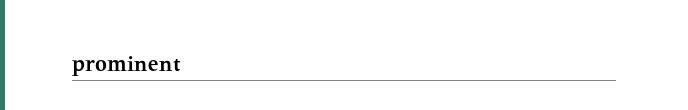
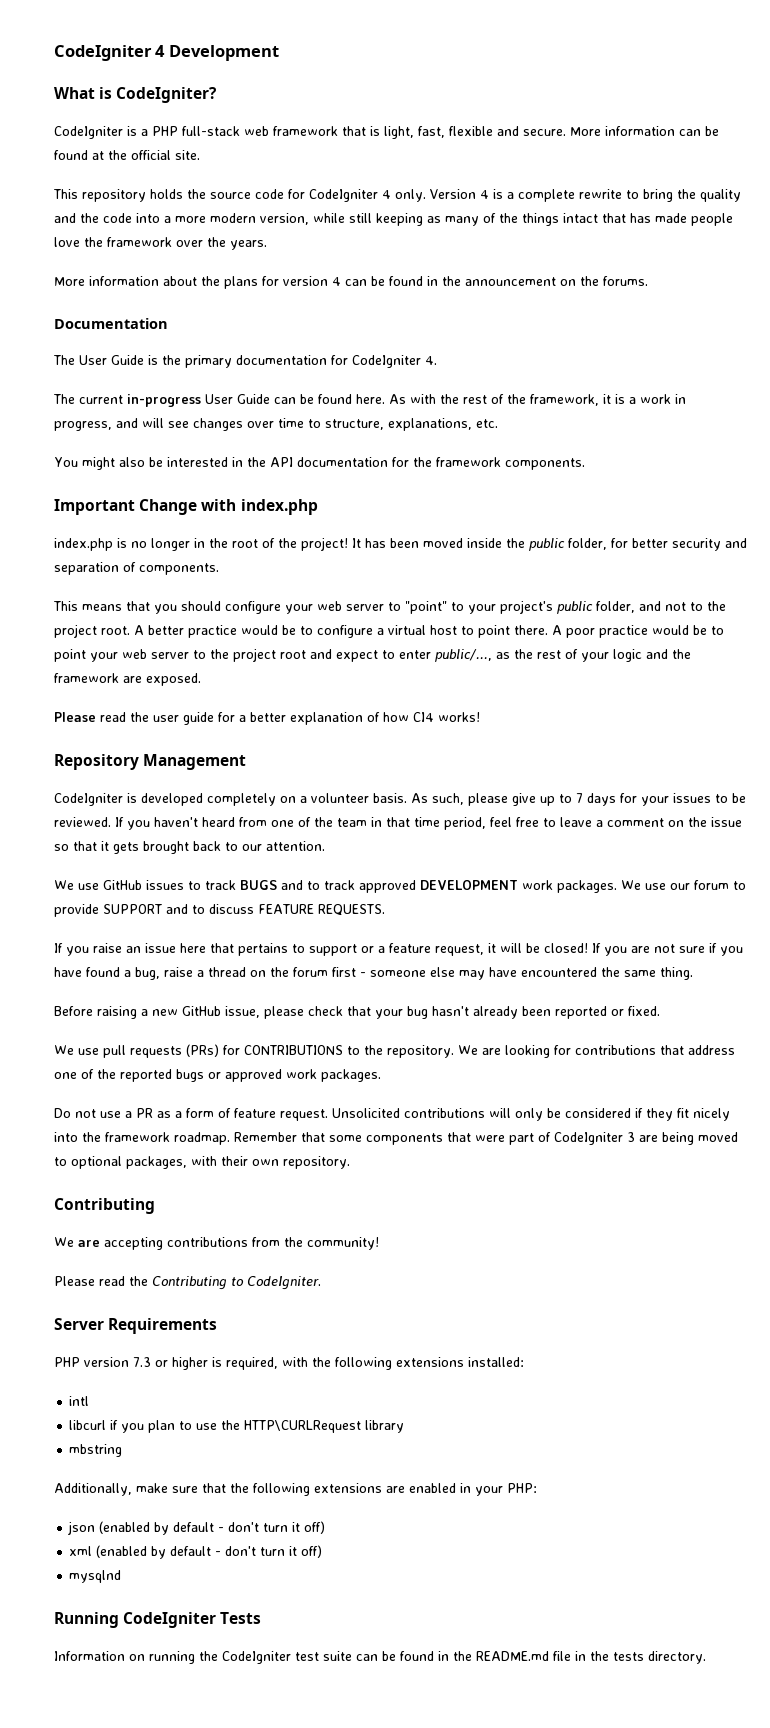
[72,56,181,76] prominent -> [54,45,279,61] [54,87,218,103] [54,126,719,139] [54,150,200,160] [53,189,741,202] [54,213,733,226] [54,237,267,250] [54,276,648,289] [54,318,168,329] [53,355,437,368] [53,394,686,407] [54,418,498,431] [54,457,585,470] [54,499,318,515] [54,537,747,551] [54,562,219,575] [53,600,726,614] [54,624,724,638] [54,648,691,662] [54,673,201,686] [54,712,480,725] [54,754,247,770] [54,793,746,806] [54,817,742,830] [54,841,325,854] [54,880,746,893] [54,904,385,917] [54,943,743,956] [54,967,693,980] [54,1006,660,1019] [54,1044,735,1058] [54,1069,381,1082] [54,1108,730,1121] [54,1132,738,1145] [54,1156,350,1169] [54,1198,155,1214] [54,1237,379,1250] [54,1276,321,1290] [54,1318,218,1334] [54,1357,524,1370] [69,1396,90,1406] [69,1420,405,1433] [69,1444,123,1457] [54,1483,537,1496] [68,1521,326,1535] [69,1545,323,1559] [69,1570,122,1583] [54,1612,262,1628] [54,1651,706,1664] CodeIgniter 4 Development // What is CodeIgniter? // CodeIgniter is a PHP full-stack web framework that is light, fast, flexible and secure. More information can be found at the official site. // This repository holds the source code for CodeIgniter 4 only. Version 4 is a complete rewrite to bring the quality and the code into a more modern version, while still keeping as many of the things intact that has made people love the framework over the years. // More information about the plans for version 4 can be found in the announcement on the forums. // Documentation // The User Guide is the primary documentation for CodeIgniter 4. // The current in-progress User Guide can be found here. As with the rest of the framework, it is a work in progress, and will see changes over time to structure, explanations, etc. // You might also be interested in the API documentation for the framework components. // Important Change with index.php // index.php is no longer in the root of the project! It has been moved inside the public folder, for better security and separation of components. // This means that you should configure your web server to "point" to your project's public folder, and not to the project root. A better practice would be to configure a virtual host to point there. A poor practice would be to point your web server to the project root and expect to enter public/..., as the rest of your logic and the framework are exposed. // Please read the user guide for a better explanation of how CI4 works! // Repository Management // CodeIgniter is developed completely on a volunteer basis. As such, please give up to 7 days for your issues to be reviewed. If you haven't heard from one of the team in that time period, feel free to leave a comment on the issue so that it gets brought back to our attention. // We use GitHub issues to track BUGS and to track approved DEVELOPMENT work packages. We use our forum to provide SUPPORT and to discuss FEATURE REQUESTS. // If you raise an issue here that pertains to support or a feature request, it will be closed! If you are not sure if you have found a bug, raise a thread on the forum first - someone else may have encountered the same thing. // Before raising a new GitHub issue, please check that your bug hasn't already been reported or fixed. // We use pull requests (PRs) for CONTRIBUTIONS to the repository. We are looking for contributions that address one of the reported bugs or approved work packages. // Do not use a PR as a form of feature request. Unsolicited contributions will only be considered if they fit nicely into the framework roadmap. Remember that some components that were part of CodeIgniter 3 are being moved to optional packages, with their own repository. // Contributing // We are accepting contributions from the community! // Please read the Contributing to CodeIgniter. // Server Requirements // PHP version 7.3 or higher is required, with the following extensions installed: // intl // libcurl if you plan to use the HTTP\CURLRequest library // mbstring // Additionally, make sure that the following extensions are enabled in your PHP: // json (enabled by default - don't turn it off) // xml (enabled by default - don't turn it off) // mysqlnd // Running CodeIgniter Tests // Information on running the CodeIgniter test suite can be found in the README.md file in the tests directory.

